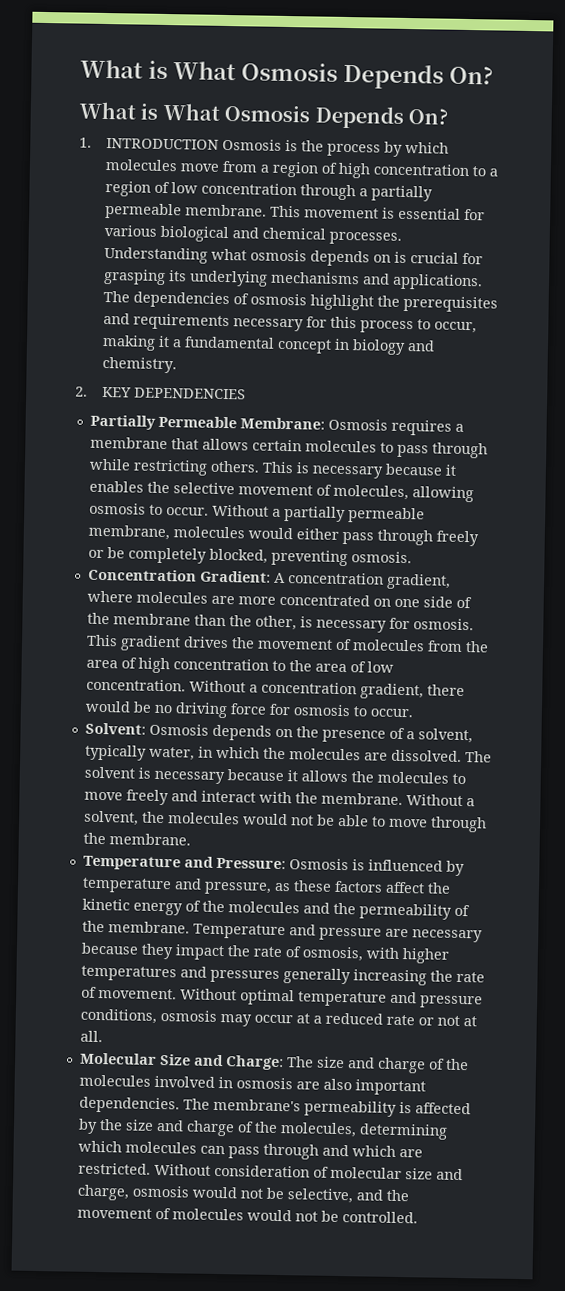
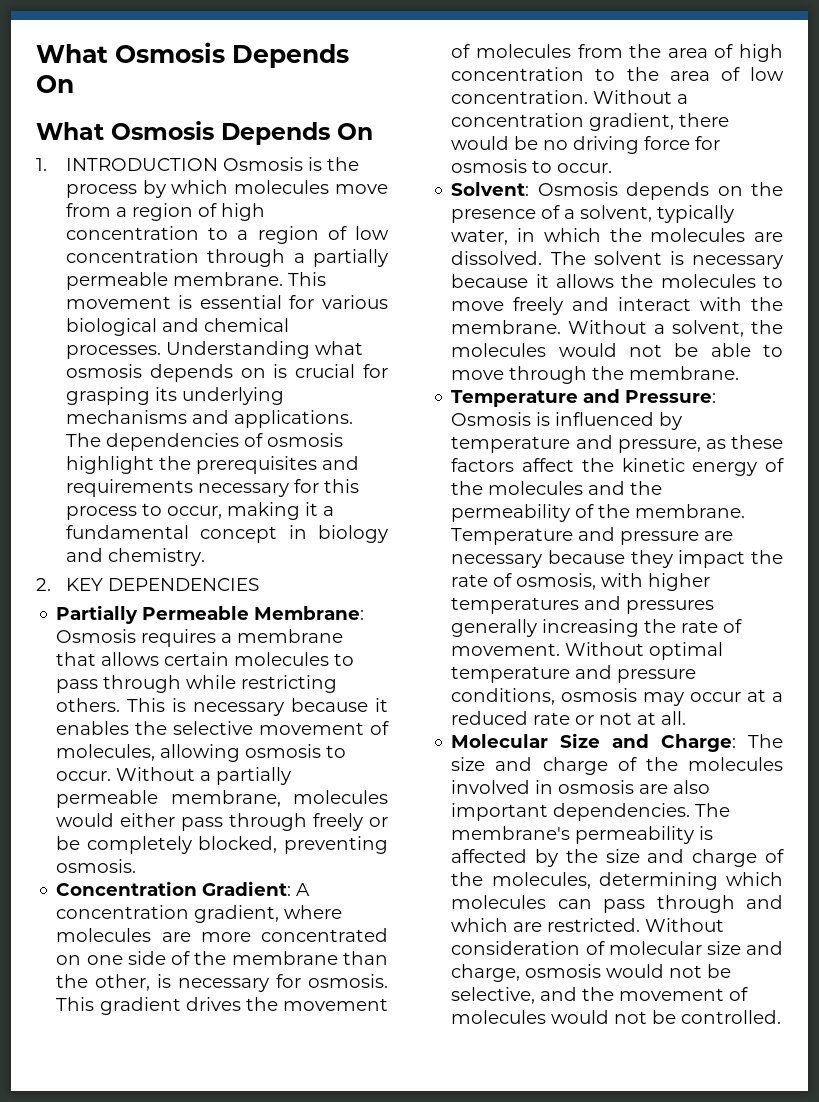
[80,59,495,90] [79,101,448,129] What is What Osmosis Depends On? // What is What Osmosis Depends On? -> [36,42,349,68] [36,75,74,93] [36,121,373,145] What Osmosis Depends On // What Osmosis Depends On

